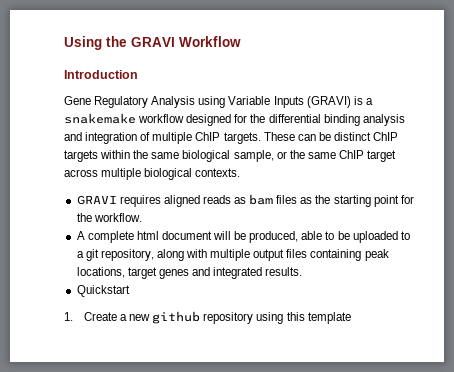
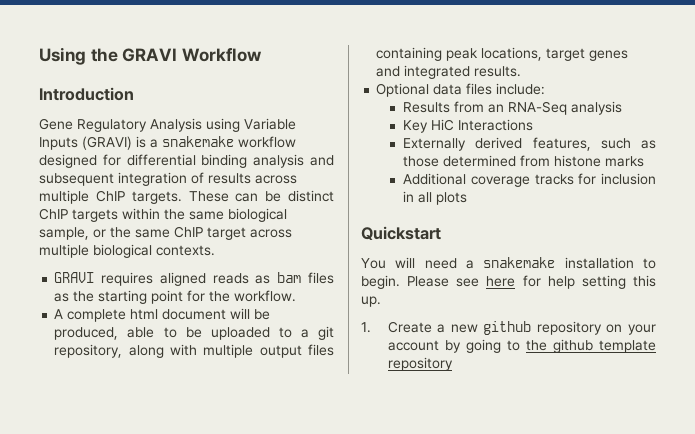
[250,114,266,123] the -> (121, 160) none
(82, 136) none -> [39,173,114,186] subsequent
(151, 136) none -> [208,173,297,184] results across
[76,285,130,297] Quickstart -> [376,83,546,97] [403,101,623,115] [403,119,534,133] [403,137,656,151] [403,155,645,167] [403,173,656,187] [403,191,468,205] [361,226,441,240] [361,257,656,269] [361,275,656,289] [361,296,381,307] Optional data files include: // Results from an RNA-Seq analysis // Key HiC Interactions // Externally derived features, such as those determined from histone marks // Additional coverage tracks for inclusion in all plots // Quickstart // You will need a snakemake installation to begin. Please see here for help setting this up.
[256,312,351,324] using this template -> [606,324,656,335] [387,339,656,353] [387,357,453,371] on your account by going to the github template repository

